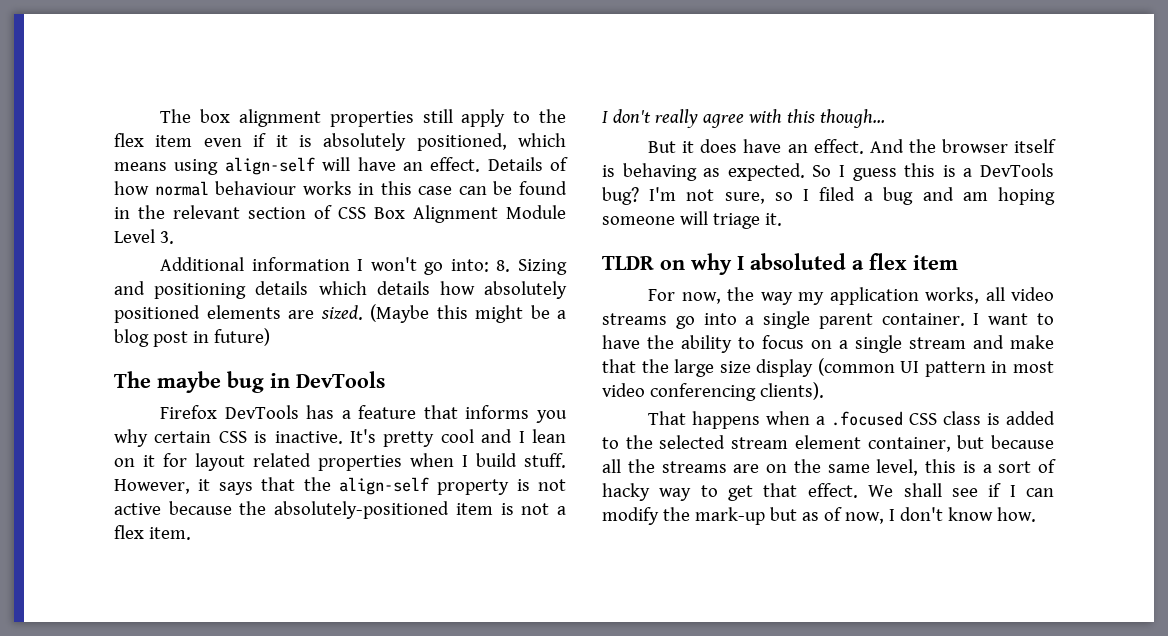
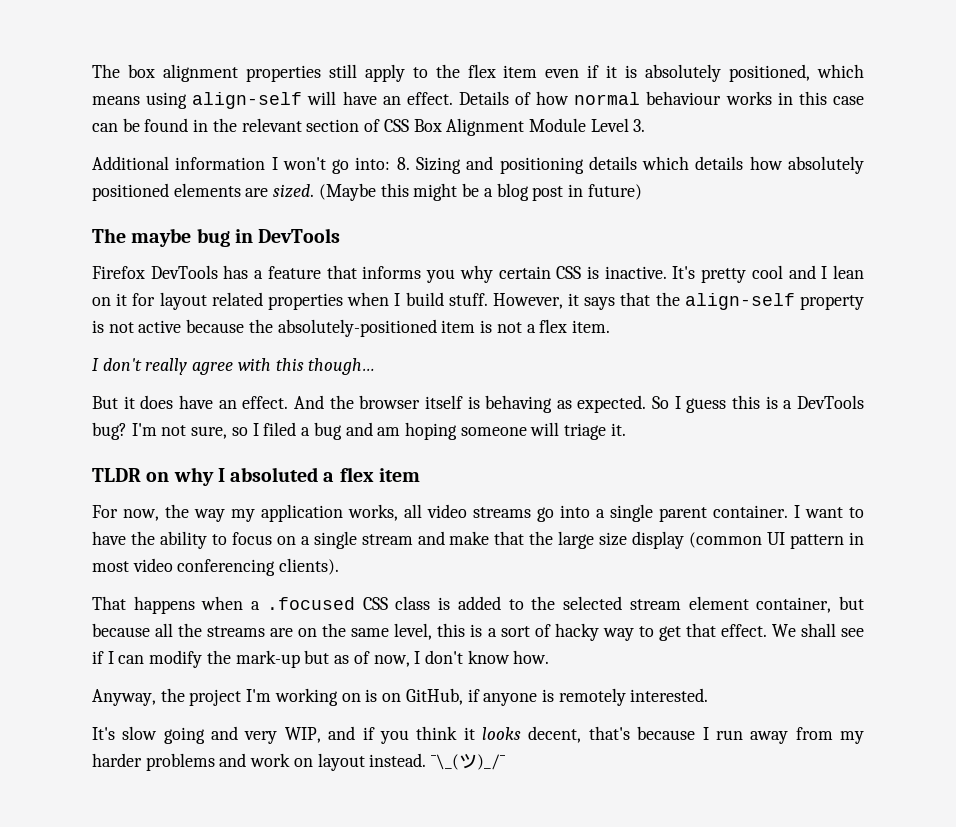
(1036, 514) none -> [92,688,709,706] [92,726,864,744] [92,753,506,771] // Anyway, the project I'm working on is on GitHub, if anyone is remotely interested. // It's slow going and very WIP, and if you think it looks decent, that's because I run away from my harder problems and work on layout instead. ¯\_(ツ)_/¯

